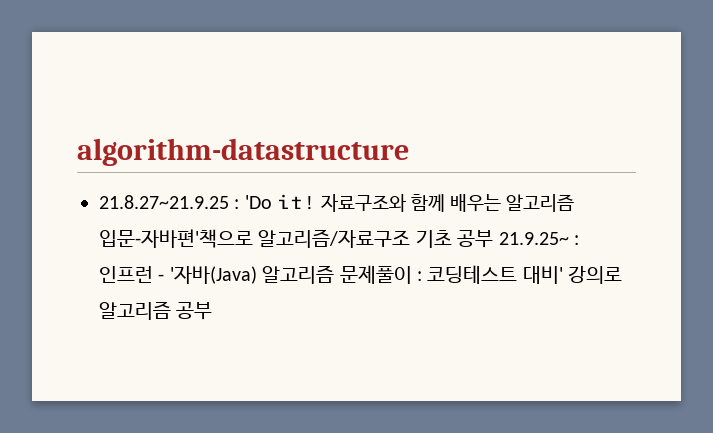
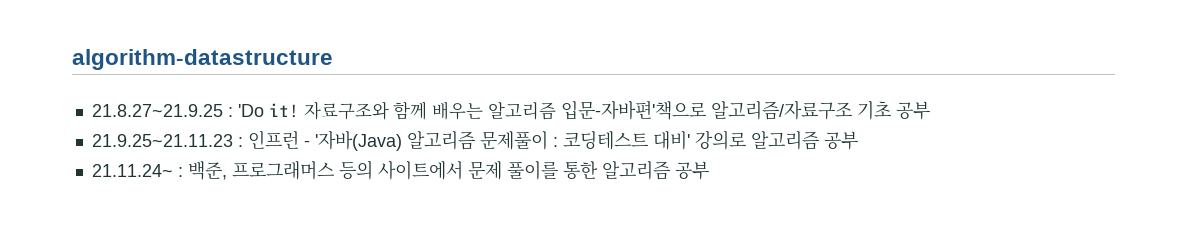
[498,232,569,245] 21.9.25~ -> [91,134,233,147] // 21.9.25~21.11.23
(213, 311) none -> [91,160,709,180] // 21.11.24~ : 백준, 프로그래머스 등의 사이트에서 문제 풀이를 통한 알고리즘 공부

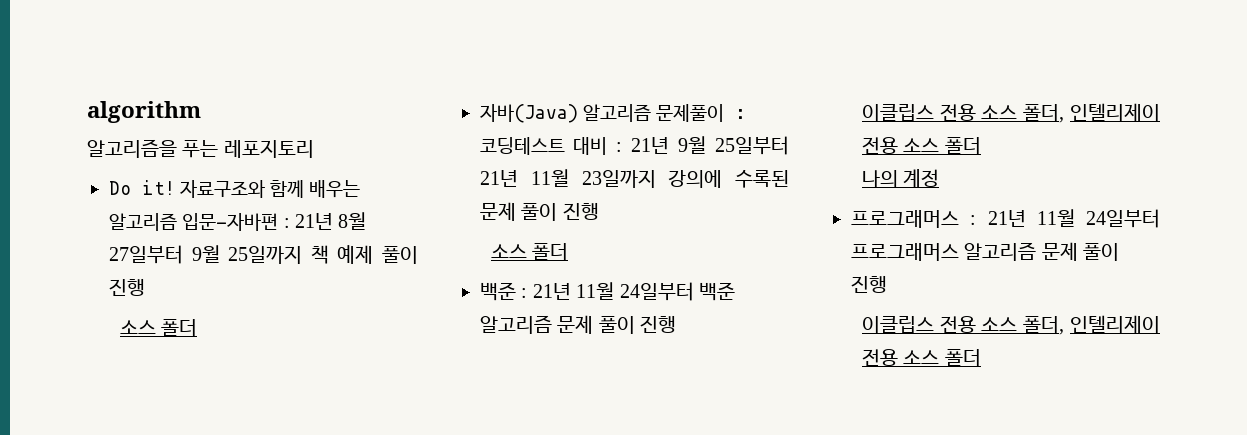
[72,49,333,70] [91,104,264,117] algorithm-datastructure // 21.8.27~21.9.25 : 'Do -> [87,101,201,123] [87,139,314,158] [109,181,131,195] algorithm // 알고리즘을 푸는 레포지토리 // Do
[560,100,930,120] [91,130,858,151] [91,160,709,180] 입문-자바편'책으로 알고리즘/자료구조 기초 공부 // 21.9.25~21.11.23 : 인프런 - '자바(Java) 알고리즘 문제풀이 : 코딩테스트 대비' 강의로 알고리즘 공부 // 21.11.24~ : 백준, 프로그래머스 등의 사이트에서 문제 풀이를 통한 알고리즘 공부 -> [182,212,367,231] [109,245,418,264] [109,278,145,296] [119,319,198,337] [480,104,747,123] [480,136,789,155] [480,169,789,188] [480,202,599,221] [490,243,569,261] [480,282,735,301] [480,315,677,334] [861,103,1160,123] [861,137,981,155] [861,169,940,188] [851,209,1160,228] [851,242,1120,261] [851,275,887,293] [861,315,1160,335] [861,349,981,367] 입문-자바편 : 21년 8월 27일부터 9월 25일까지 책 예제 풀이 진행 // 소스 폴더 // 자바(Java) 알고리즘 문제풀이 : 코딩테스트 대비 : 21년 9월 25일부터 21년 11월 23일까지 강의에 수록된 문제 풀이 진행 // 소스 폴더 // 백준 : 21년 11월 24일부터 백준 알고리즘 문제 풀이 진행 // 이클립스 전용 소스 폴더, 인텔리제이 전용 소스 폴더 // 나의 계정 // 프로그래머스 : 21년 11월 24일부터 프로그래머스 알고리즘 문제 풀이 진행 // 이클립스 전용 소스 폴더, 인텔리제이 전용 소스 폴더

